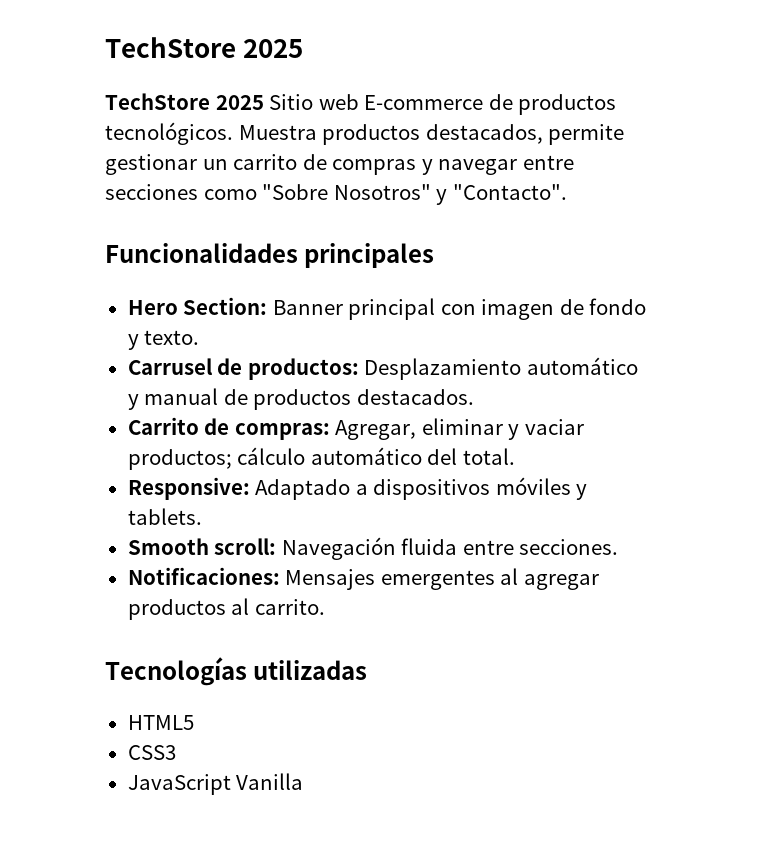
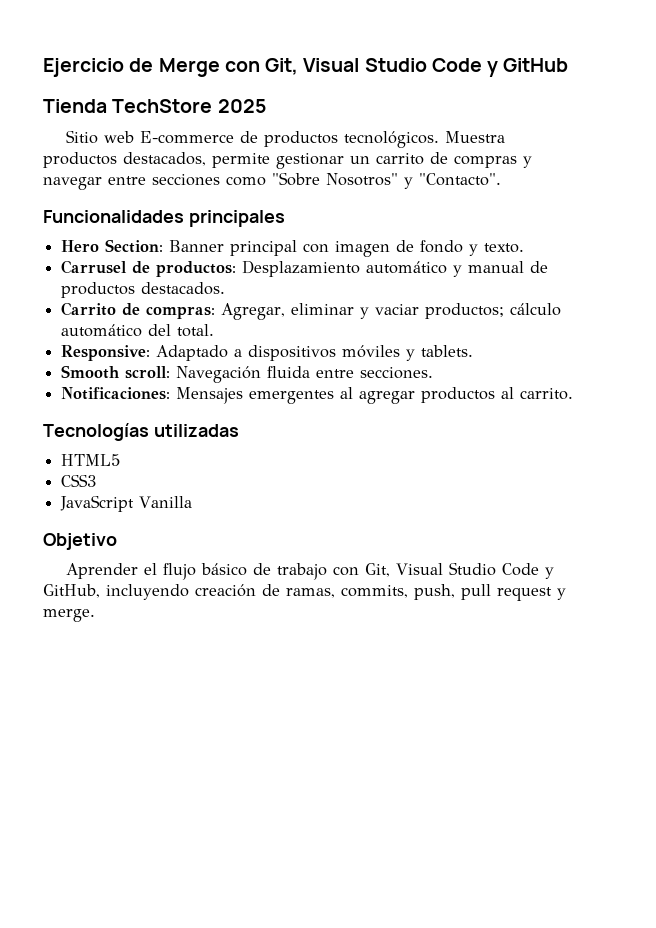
(105, 47) none -> [43,58,569,77] [43,99,107,113] Ejercicio de Merge con Git, Visual Studio Code y GitHub // Tienda
[105,93,264,110] TechStore 2025 -> (266, 106) none
(304, 781) none -> [43,533,117,550] [65,562,554,580] [43,584,566,601] [43,609,95,622] // Objetivo // Aprender el flujo básico de trabajo con Git, Visual Studio Code y GitHub, incluyendo creación de ramas, commits, push, pull request y merge.

